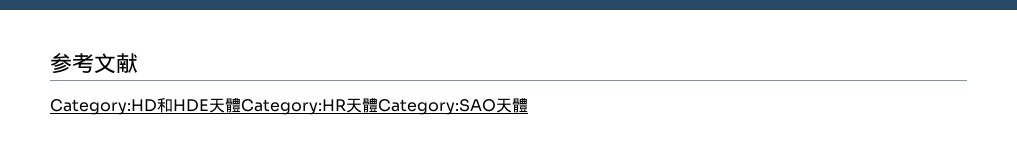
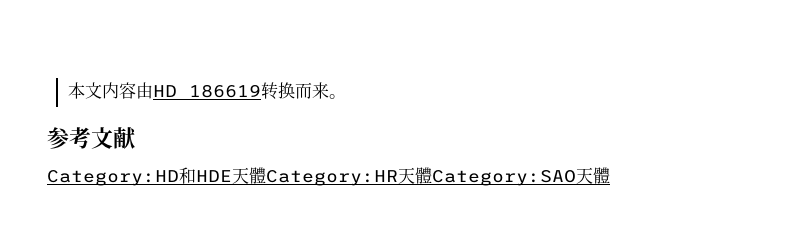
(50, 63) none -> [67,82,346,100] 本文内容由HD 186619转换而来。 //

